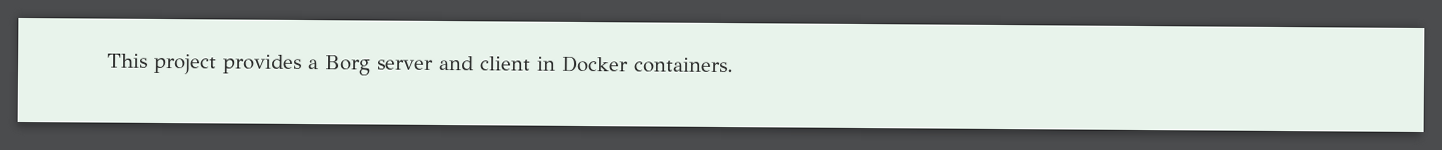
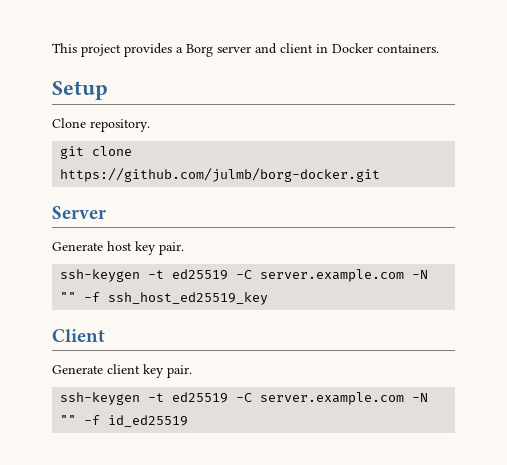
(734, 65) none -> [52,81,108,100] [52,118,150,132] [60,146,133,159] [60,168,381,182] [52,206,106,219] [52,241,184,255] [60,269,429,282] [60,292,269,305] [52,329,105,342] [52,364,192,378] [60,392,429,405] [60,415,189,427] // Setup // Clone repository. // git clone https://github.com/julmb/borg-docker.git // Server // Generate host key pair. // ssh-keygen -t ed25519 -C server.example.com -N "" -f ssh_host_ed25519_key // Client // Generate client key pair. // ssh-keygen -t ed25519 -C server.example.com -N "" -f id_ed25519

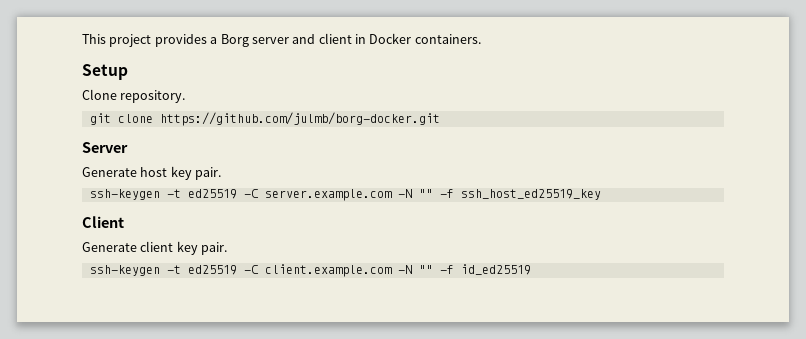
[260,392,405,405] server.example.com -> [264,264,392,277] client.example.com

